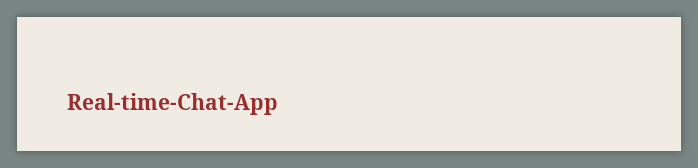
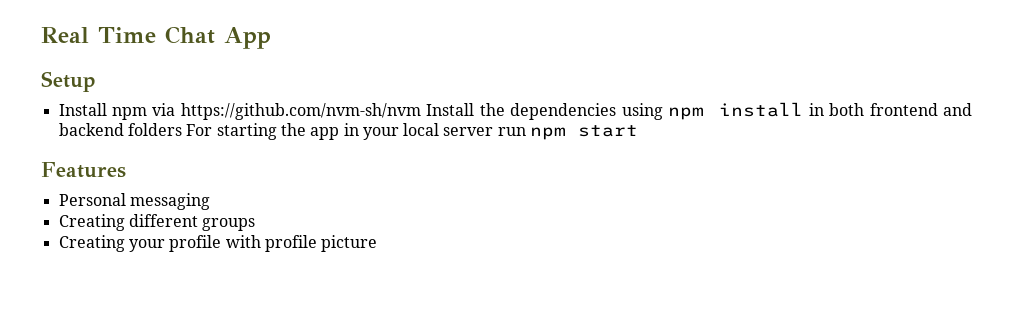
[67,93,278,115] Real-time-Chat-App -> [41,26,271,49] [41,71,96,92] [58,102,972,120] [58,123,639,140] [41,162,126,178] [58,193,210,210] [58,214,256,231] [58,235,378,252] Real Time Chat App // Setup // Install npm via https://github.com/nvm-sh/nvm Install the dependencies using npm install in both frontend and backend folders For starting the app in your local server run npm start // Features // Personal messaging // Creating different groups // Creating your profile with profile picture

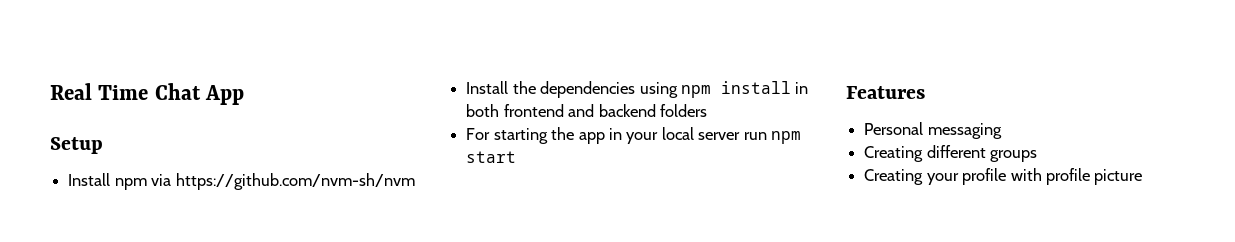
(421, 111) none -> (415, 181) //
(182, 129) none -> (707, 110) //

